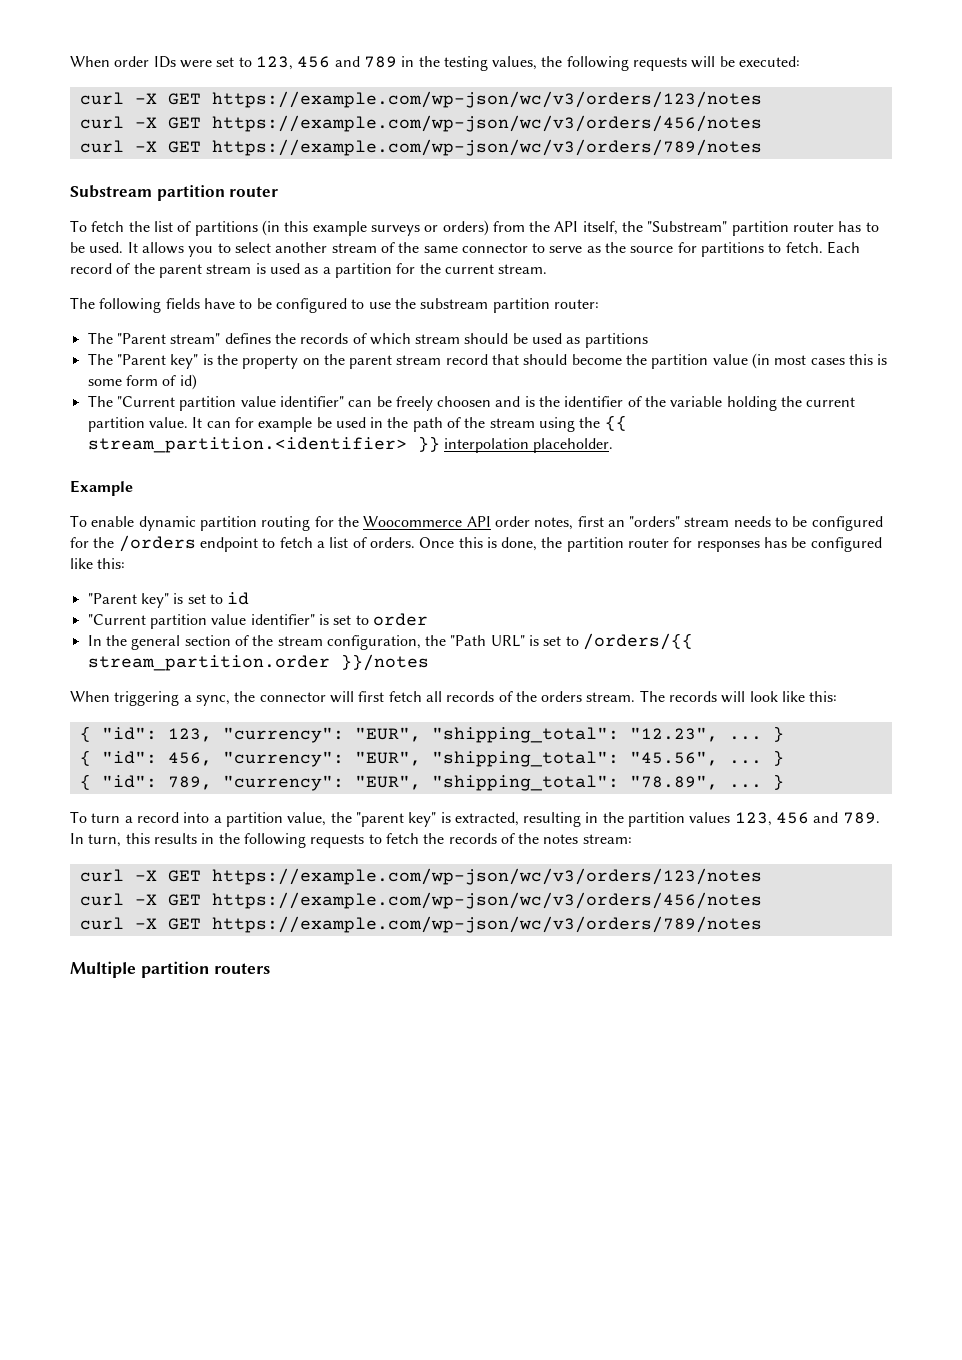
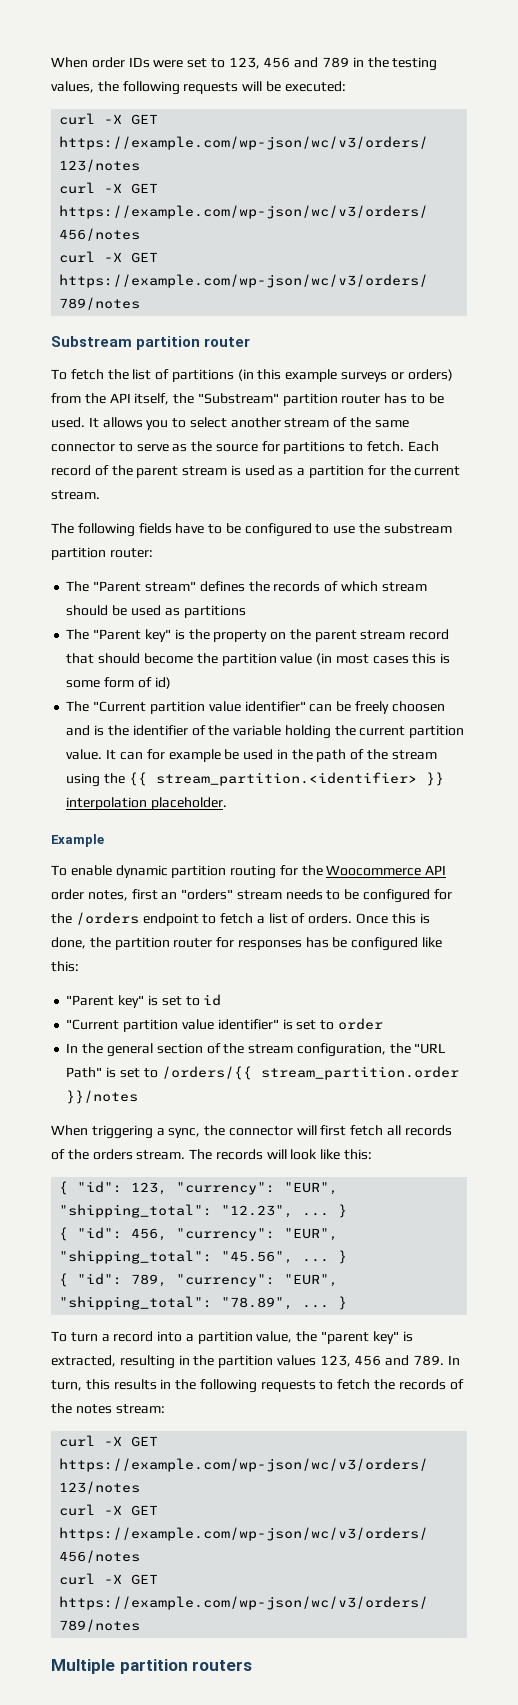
[450,635,525,647] "Path URL" -> [414,1043,446,1054] [66,1067,103,1078] "URL Path"

